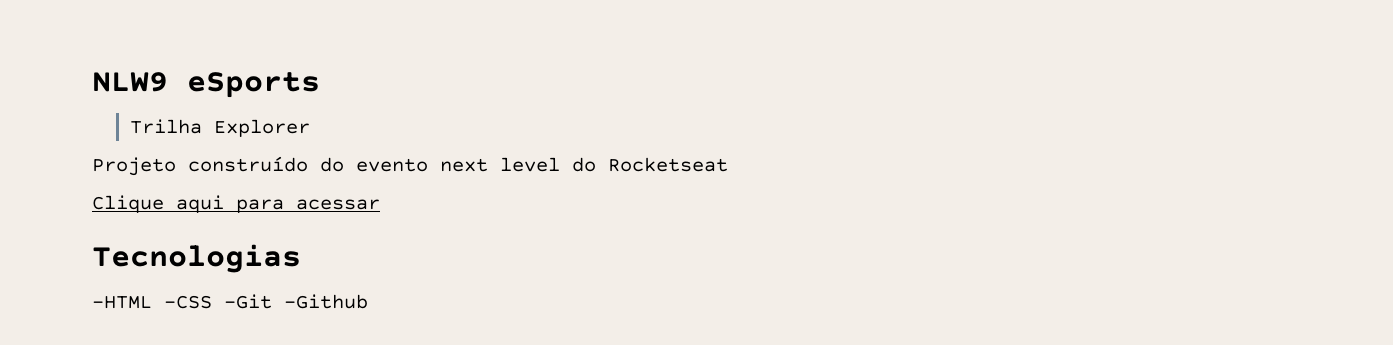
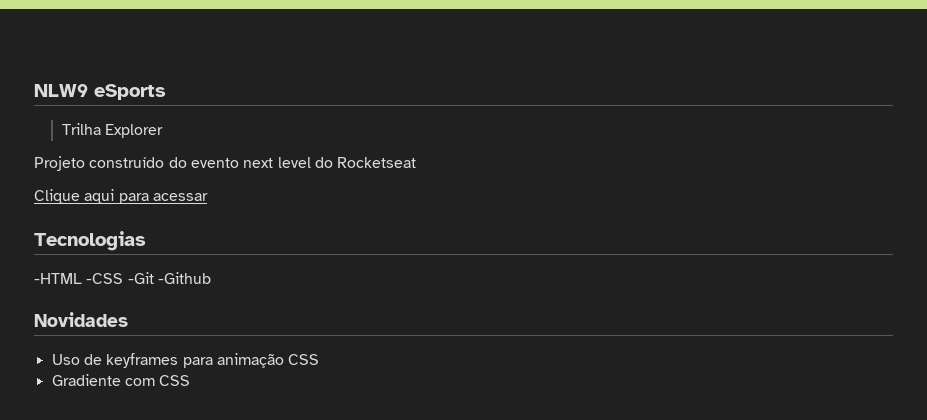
(368, 301) none -> [34,312,128,327] [51,353,320,368] [51,374,191,386] // Novidades // Uso de keyframes para animação CSS // Gradiente com CSS

